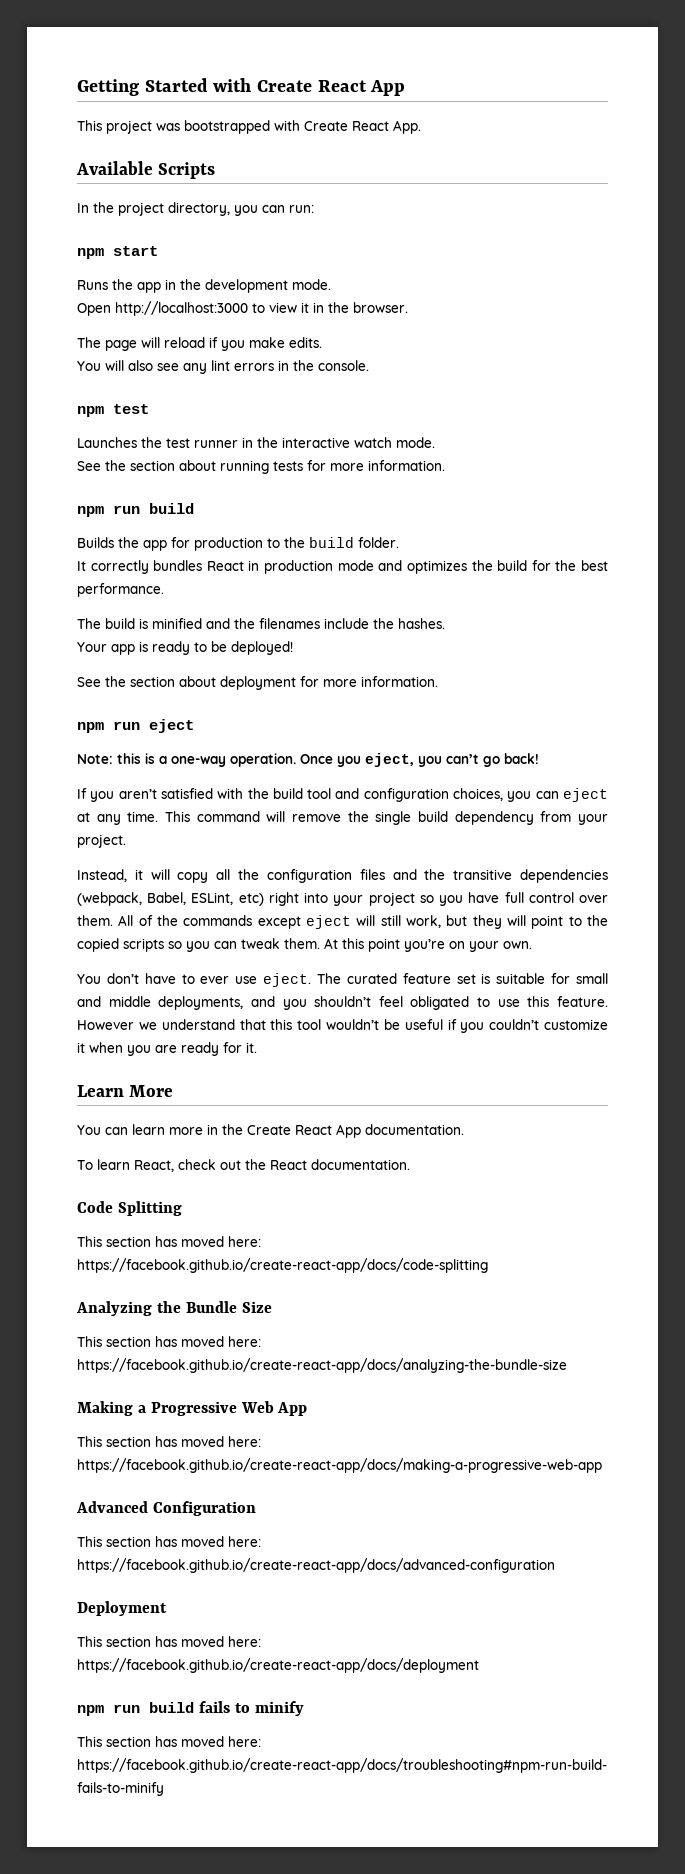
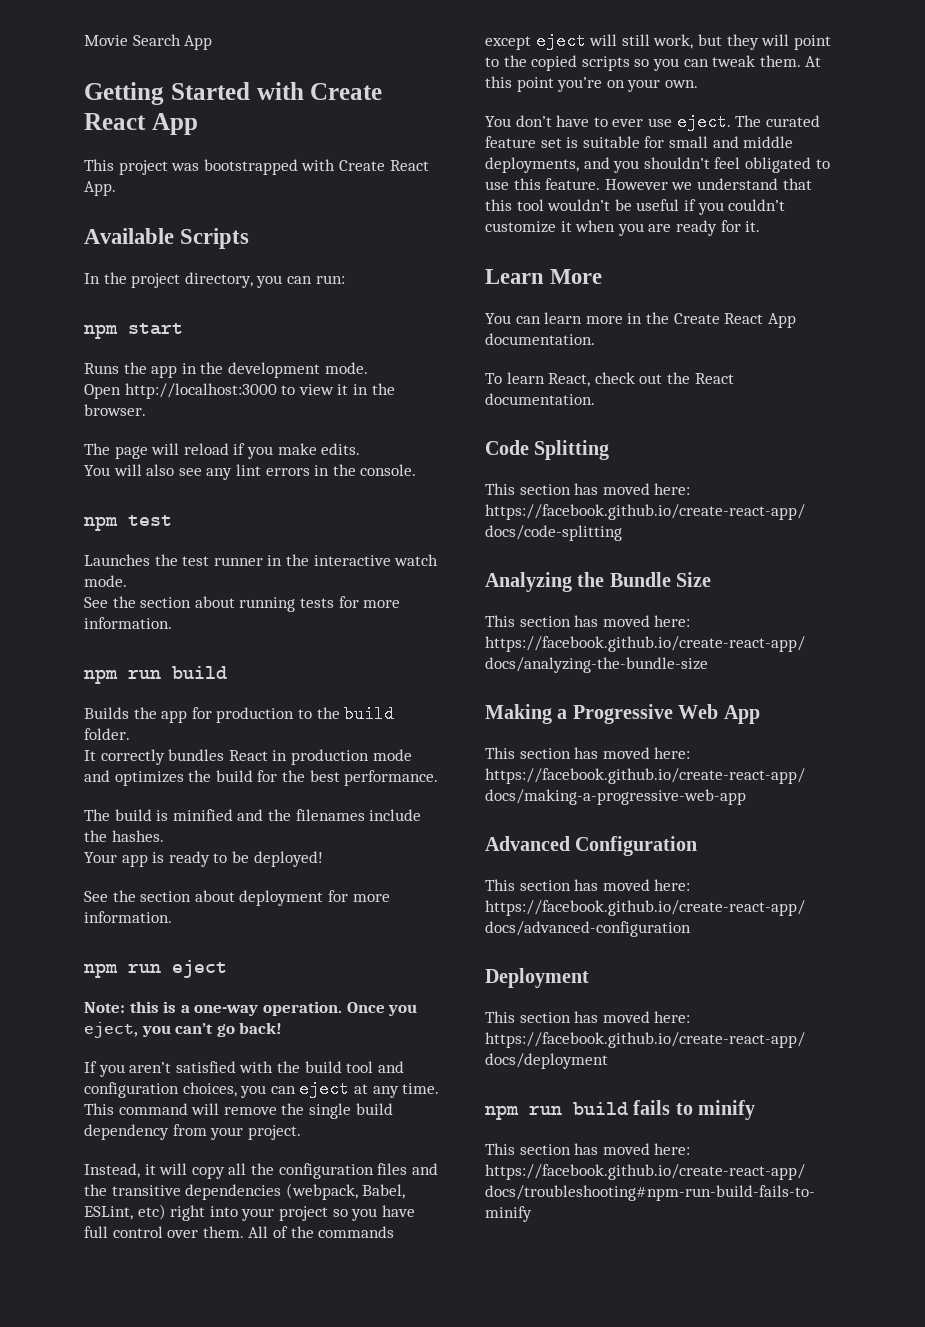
(77, 87) none -> [84,34,213,50] Movie Search App //

